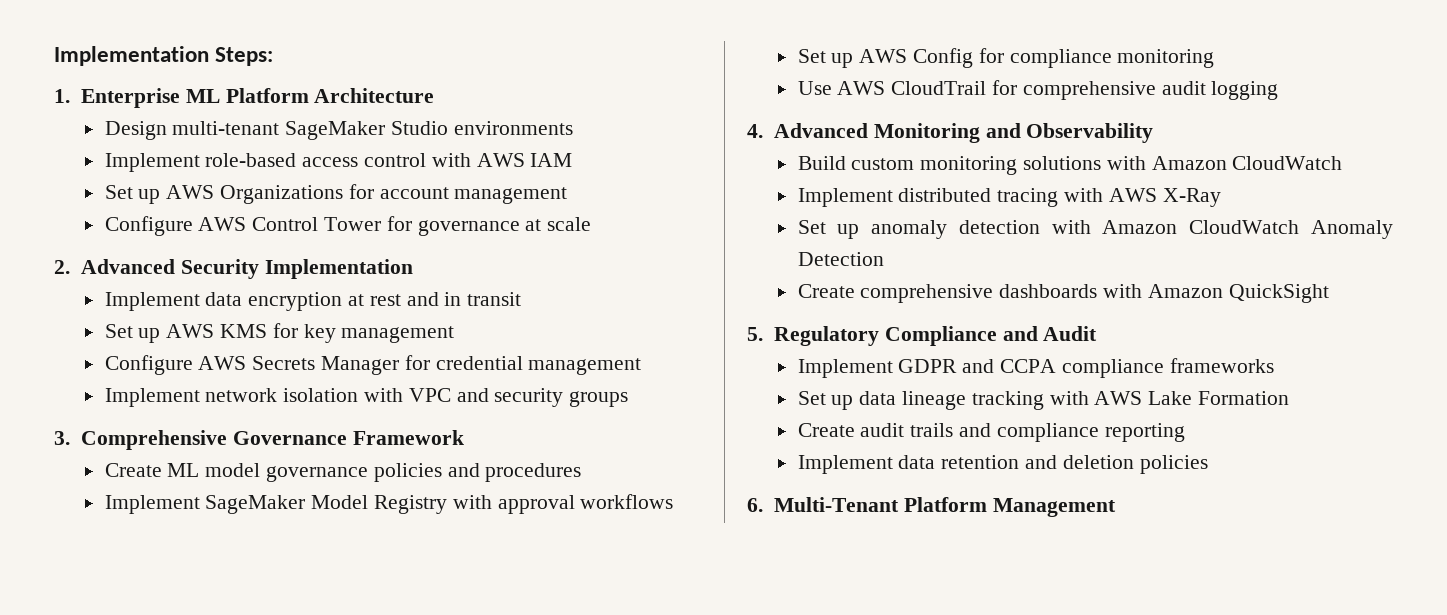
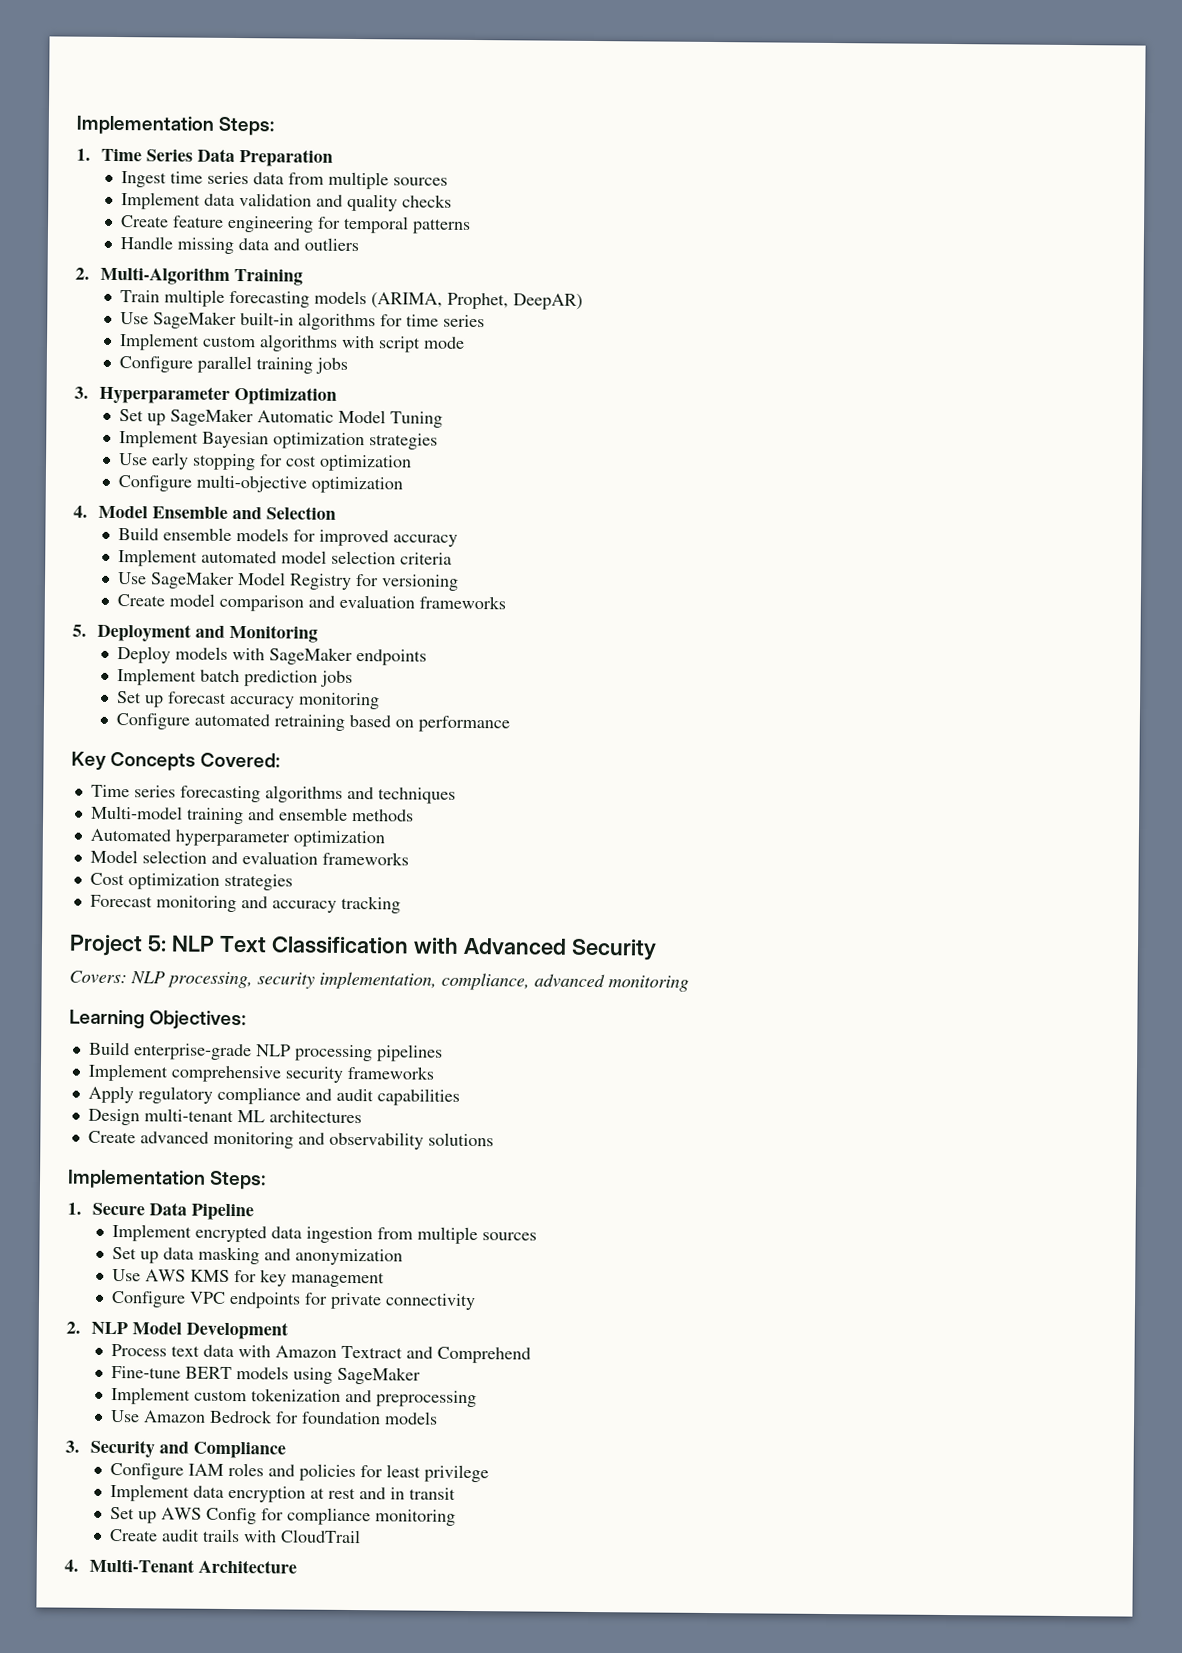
[54,46,274,66] [54,88,435,108] [104,121,573,140] [104,153,573,172] [104,184,568,204] [104,216,592,236] [54,259,413,279] Implementation Steps: // 1. Enterprise ML Platform Architecture // Design multi-tenant SageMaker Studio environments // Implement role-based access control with AWS IAM // Set up AWS Organizations for account management // Configure AWS Control Tower for governance at scale // 2. Advanced Security Implementation -> [76,115,275,136] [76,148,334,167] [121,171,449,190] [121,192,453,212] [121,215,472,234] [120,236,360,254] [75,266,304,286] [120,289,584,310] [120,311,486,331] [119,333,466,353] [119,355,349,374] [74,385,338,405] [119,408,444,428] [119,430,439,450] [119,452,413,472] [118,474,404,494] [73,505,337,520] [118,527,459,547] [118,549,453,567] [118,571,460,591] [117,593,507,612] [72,623,319,643] [117,646,428,666] [117,668,354,688] [117,691,381,710] [116,713,511,733] [71,751,281,771] [90,784,456,804] [90,805,414,825] [89,828,385,848] [89,849,409,866] [89,872,293,891] [89,894,401,914] [69,934,657,961] [69,970,689,992] [69,1009,247,1030] [88,1041,443,1062] [87,1063,434,1083] [87,1085,460,1106] [87,1108,362,1126] [87,1130,494,1150] [67,1169,267,1190] [67,1202,255,1221] [112,1224,538,1245] [112,1246,404,1266] [112,1269,386,1288] [111,1291,477,1311] [66,1321,289,1340] [111,1344,532,1364] [111,1366,422,1385] [111,1387,478,1408] [110,1409,439,1425] [65,1439,287,1459] [110,1462,490,1483] Implementation Steps: // 1. Time Series Data Preparation // Ingest time series data from multiple sources // Implement data validation and quality checks // Create feature engineering for temporal patterns // Handle missing data and outliers // 2. Multi-Algorithm Training // Train multiple forecasting models (ARIMA, Prophet, DeepAR) // Use SageMaker built-in algorithms for time series // Implement custom algorithms with script mode // Configure parallel training jobs // 3. Hyperparameter Optimization // Set up SageMaker Automatic Model Tuning // Implement Bayesian optimization strategies // Use early stopping for cost optimization // Configure multi-objective optimization // 4. Model Ensemble and Selection // Build ensemble models for improved accuracy // Implement automated model selection criteria // Use SageMaker Model Registry for versioning // Create model comparison and evaluation frameworks // 5. Deployment and Monitoring // Deploy models with SageMaker endpoints // Implement batch prediction jobs // Set up forecast accuracy monitoring // Configure automated retraining based on performance // Key Concepts Covered: // Time series forecasting algorithms and techniques // Multi-model training and ensemble methods // Automated hyperparameter optimization // Model selection and evaluation frameworks // Cost optimization strategies // Forecast monitoring and accuracy tracking // Project 5: NLP Text Classification with Advanced Security // Covers: NLP processing, security implementation, compliance, advanced monitoring // Learning Objectives: // Build enterprise-grade NLP processing pipelines // Implement comprehensive security frameworks // Apply regulatory compliance and audit capabilities // Design multi-tenant ML architectures // Create advanced monitoring and observability solutions // Implementation Steps: // 1. Secure Data Pipeline // Implement encrypted data ingestion from multiple sources // Set up data masking and anonymization // Use AWS KMS for key management // Configure VPC endpoints for private connectivity // 2. NLP Model Development // Process text data with Amazon Textract and Comprehend // Fine-tune BERT models using SageMaker // Implement custom tokenization and preprocessing // Use Amazon Bedrock for foundation models // 3. Security and Compliance // Configure IAM roles and policies for least privilege
[104,323,455,343] [104,355,642,375] [104,388,629,407] [54,430,464,450] [104,463,582,482] [104,494,674,514] // Set up AWS KMS for key management // Configure AWS Secrets Manager for credential management // Implement network isolation with VPC and security groups // 3. Comprehensive Governance Framework // Create ML model governance policies and procedures // Implement SageMaker Model Registry with approval workflows -> (457, 1493) none
[797,80,1279,100] [747,123,1154,143] [797,156,1343,175] [797,188,1221,207] [797,220,1393,239] [797,252,884,266] [797,284,1329,303] [747,326,1098,346] [797,358,1274,378] [797,391,1290,410] [797,423,1185,442] [797,455,1208,474] [747,497,1116,517] Use AWS CloudTrail for comprehensive audit logging // 4. Advanced Monitoring and Observability // Build custom monitoring solutions with Amazon CloudWatch // Implement distributed tracing with AWS X-Ray // Set up anomaly detection with Amazon CloudWatch Anomaly Detection // Create comprehensive dashboards with Amazon QuickSight // 5. Regulatory Compliance and Audit // Implement GDPR and CCPA compliance frameworks // Set up data lineage tracking with AWS Lake Formation // Create audit trails and compliance reporting // Implement data retention and deletion policies // 6. Multi-Tenant Platform Management -> [109,1528,362,1544] [64,1558,298,1574] Create audit trails with CloudTrail // 4. Multi-Tenant Architecture

